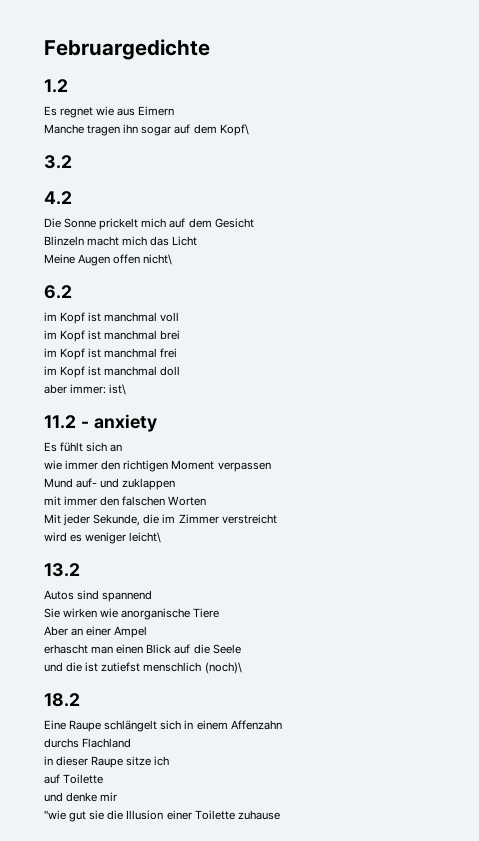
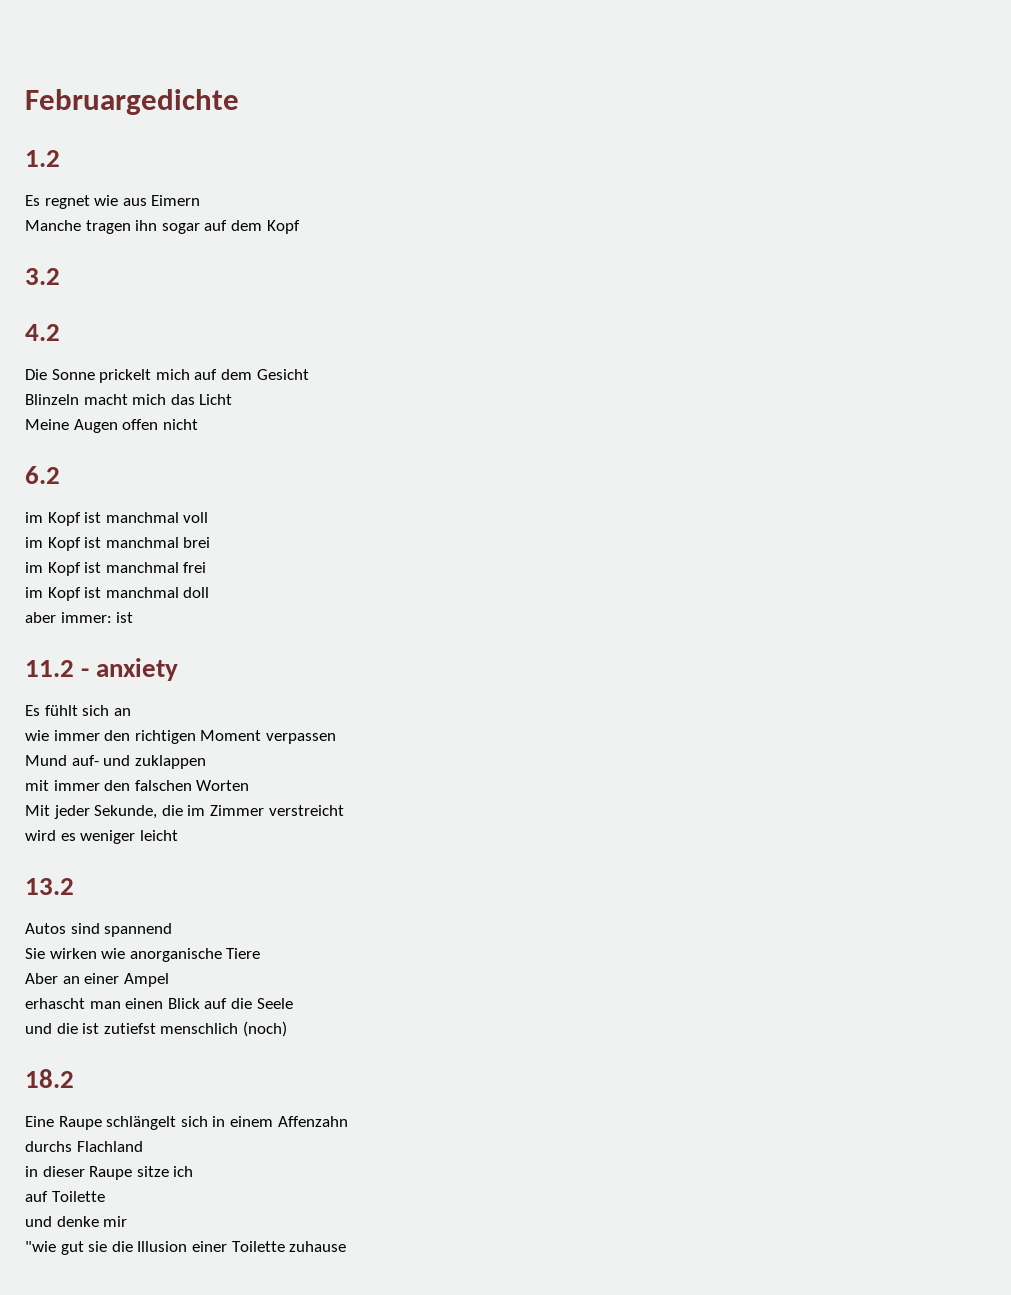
[219,124,249,136] Kopf\ -> [266,220,300,234] Kopf
[143,254,173,265] nicht\ -> [162,419,198,430] nicht
[109,384,127,395] ist\ -> [116,612,134,623] ist
[129,532,162,543] leicht\ -> [139,830,178,841] leicht
[204,662,242,674] (noch)\ -> [242,1021,287,1037] (noch)

